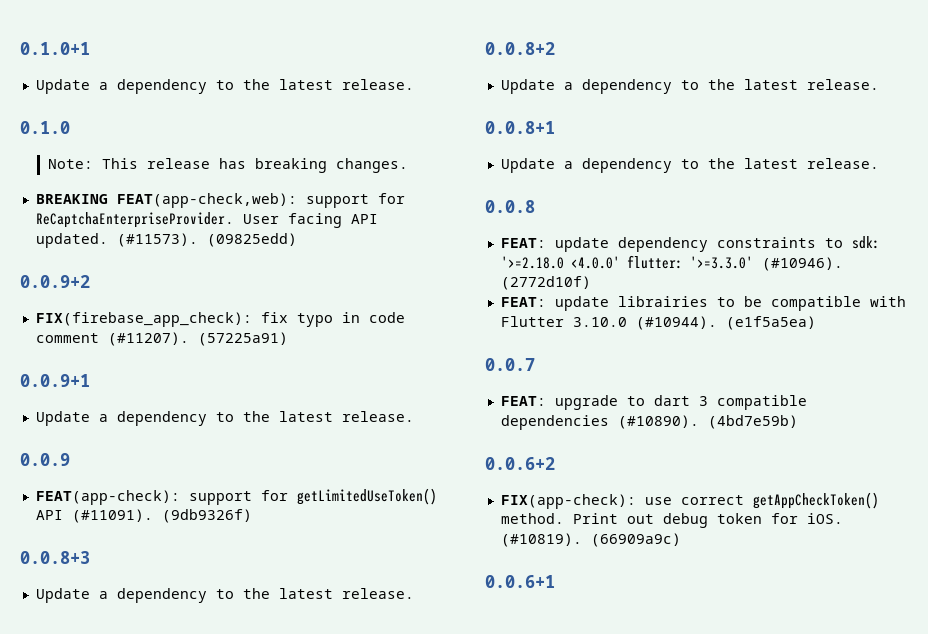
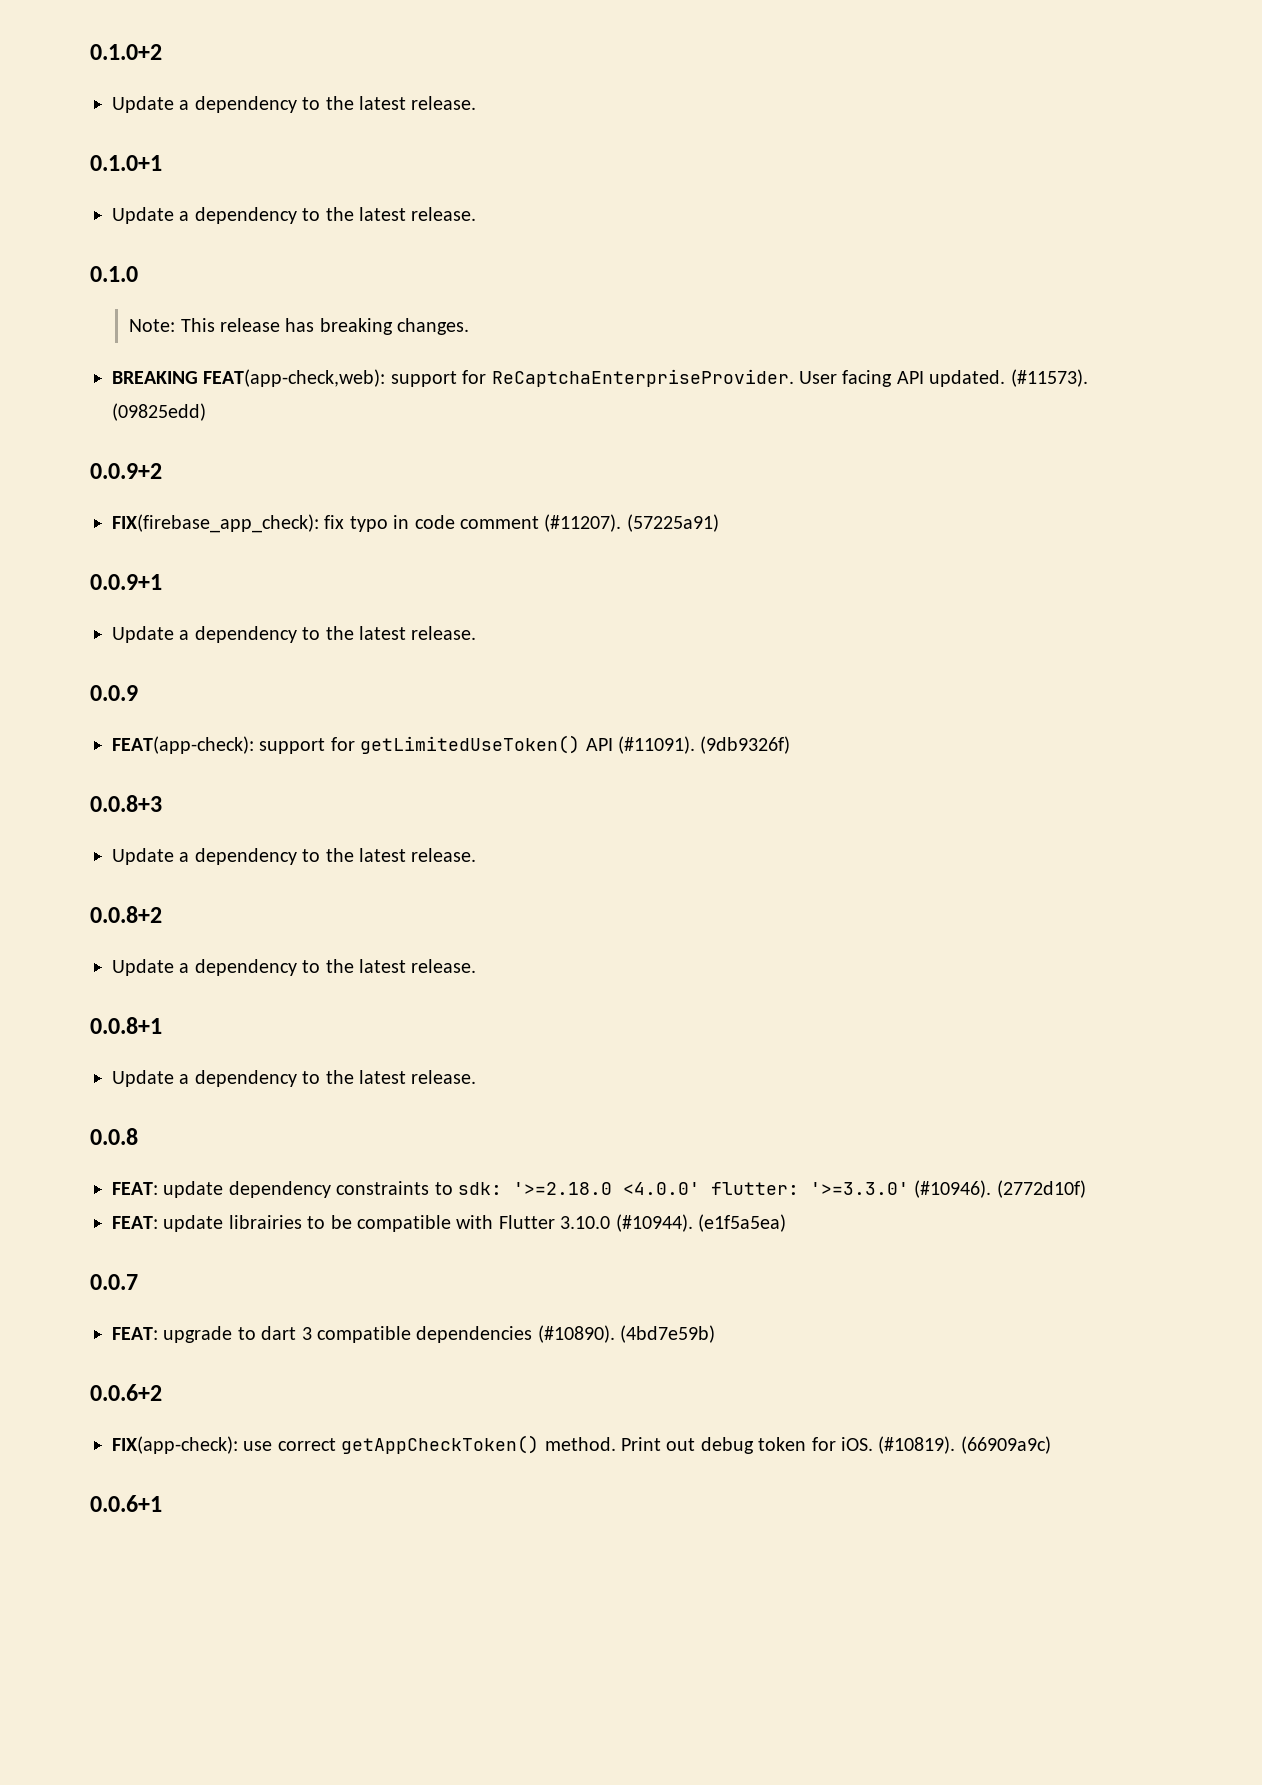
(20, 48) none -> [90,44,162,60] [112,96,477,113] 0.1.0+2 // Update a dependency to the latest release. //

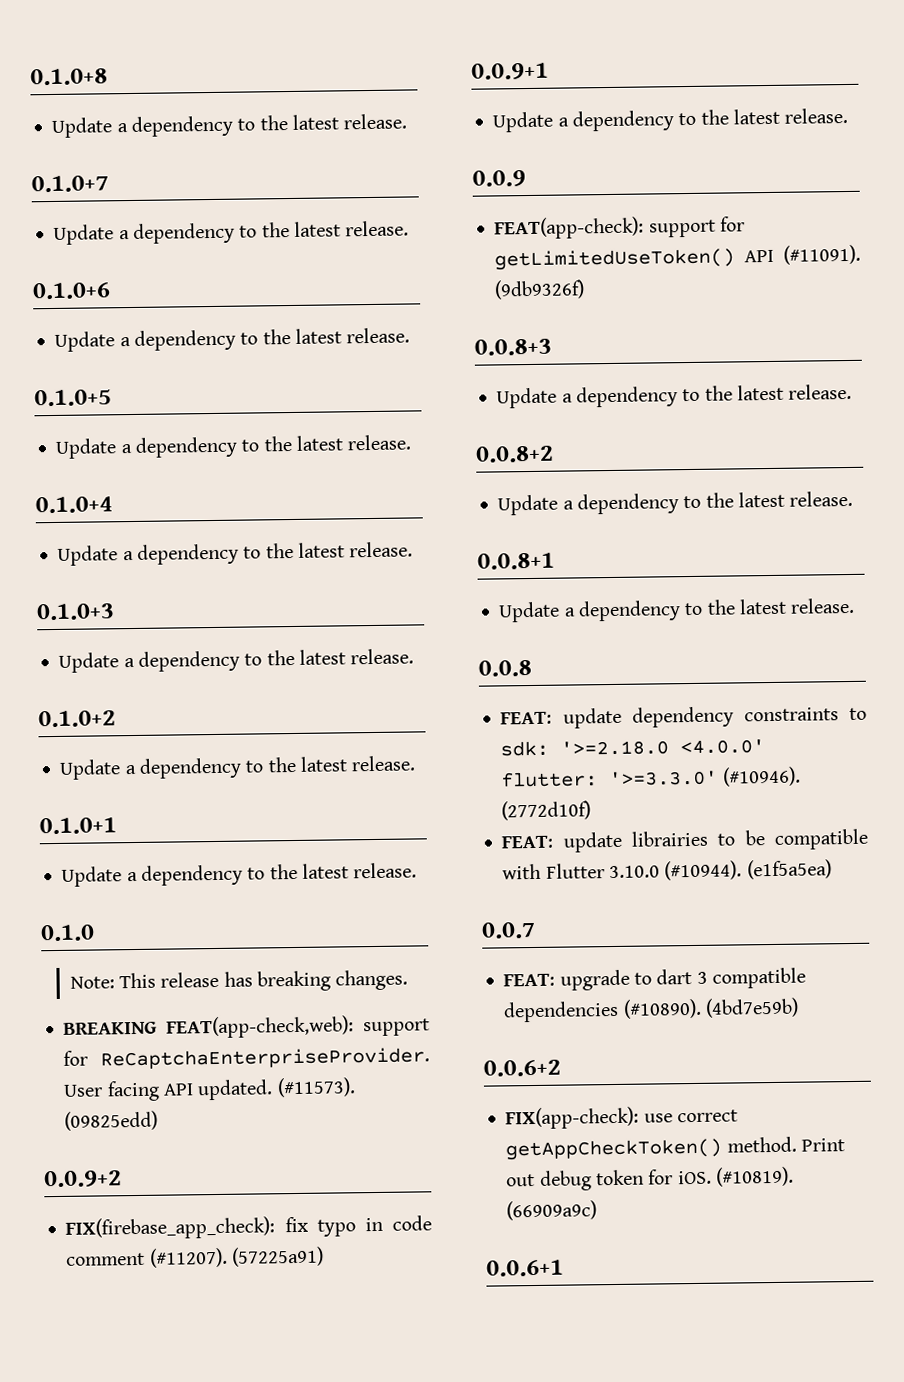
(90, 52) none -> [30,68,108,86] [51,113,408,138] [31,175,109,193] [53,220,410,245] [32,282,111,300] [54,327,411,352] [34,389,112,407] [55,434,412,459] [35,496,113,514] [57,541,414,566] [36,603,115,621] [58,648,415,673] 0.1.0+8 // Update a dependency to the latest release. // 0.1.0+7 // Update a dependency to the latest release. // 0.1.0+6 // Update a dependency to the latest release. // 0.1.0+5 // Update a dependency to the latest release. // 0.1.0+4 // Update a dependency to the latest release. // 0.1.0+3 // Update a dependency to the latest release. //

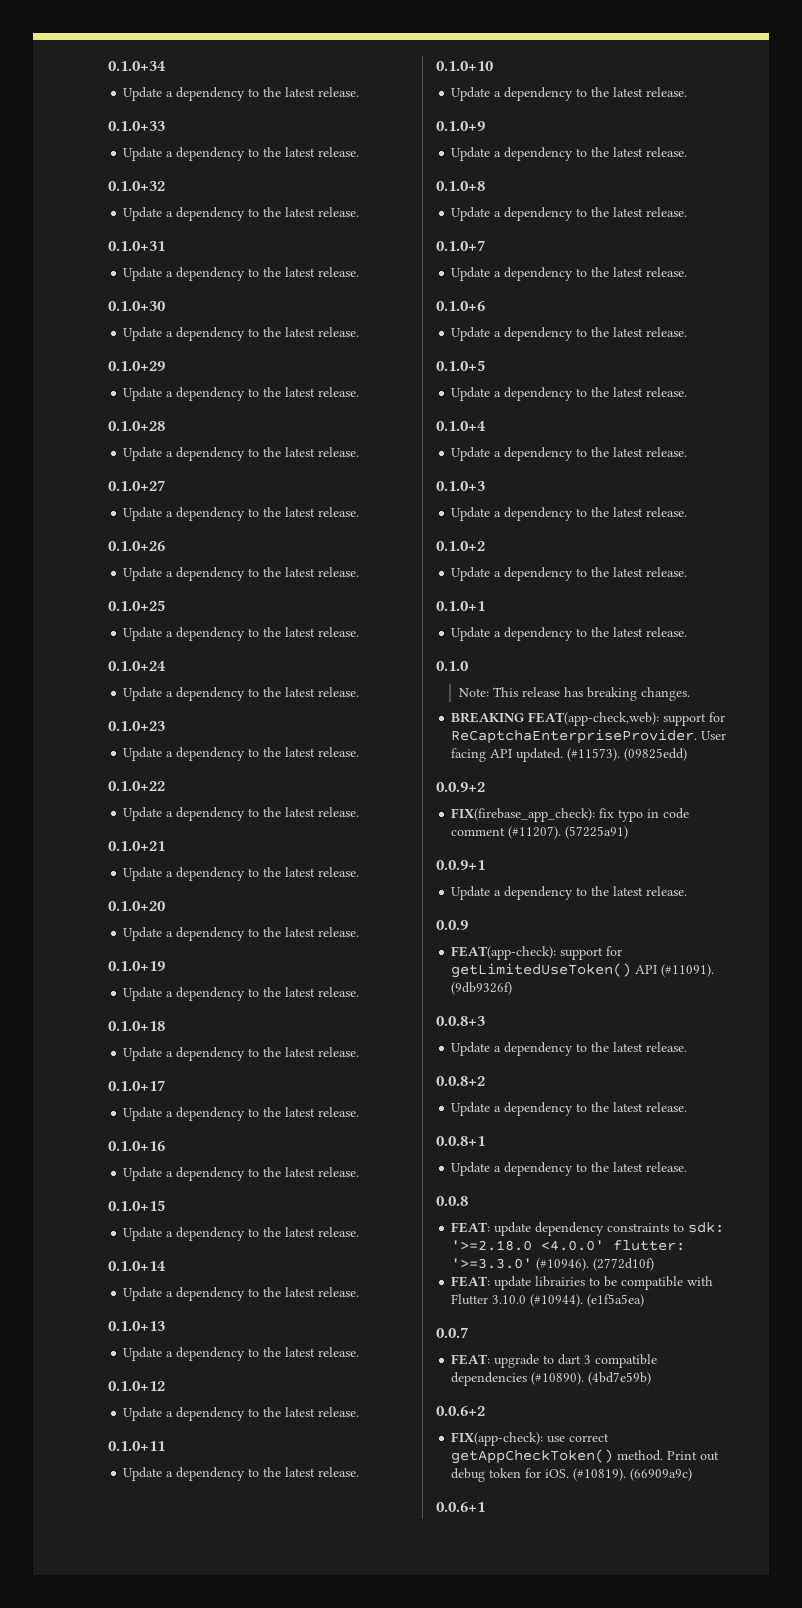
(30, 77) none -> [108,61,166,71] [123,87,360,101] [108,121,165,131] [123,147,360,161] [108,181,165,191] [123,207,360,221] [108,241,165,251] [123,267,360,281] [108,301,165,311] [123,327,360,341] [108,361,165,371] [123,387,360,401] [108,421,165,431] [123,447,360,461] [108,480,165,491] [123,507,360,521] [108,541,165,551] [123,567,360,581] [108,600,165,611] [123,627,360,641] [108,661,166,671] [123,687,360,701] [108,721,165,731] [123,747,360,761] [108,781,165,791] [123,807,360,821] [108,841,165,851] [123,867,360,881] [108,901,165,911] [123,927,360,941] [108,961,165,971] [123,987,360,1001] [108,1021,165,1031] [123,1047,360,1061] [108,1080,165,1091] [123,1107,360,1121] [108,1141,165,1151] [123,1167,360,1181] [108,1200,165,1211] [123,1227,360,1241] [108,1261,166,1271] [123,1287,360,1301] [108,1321,165,1331] [123,1347,360,1361] [108,1381,165,1391] [123,1407,360,1421] [108,1441,165,1451] [123,1467,360,1481] [436,61,493,71] [451,87,688,101] [436,121,485,131] [451,147,688,161] 0.1.0+34 // Update a dependency to the latest release. // 0.1.0+33 // Update a dependency to the latest release. // 0.1.0+32 // Update a dependency to the latest release. // 0.1.0+31 // Update a dependency to the latest release. // 0.1.0+30 // Update a dependency to the latest release. // 0.1.0+29 // Update a dependency to the latest release. // 0.1.0+28 // Update a dependency to the latest release. // 0.1.0+27 // Update a dependency to the latest release. // 0.1.0+26 // Update a dependency to the latest release. // 0.1.0+25 // Update a dependency to the latest release. // 0.1.0+24 // Update a dependency to the latest release. // 0.1.0+23 // Update a dependency to the latest release. // 0.1.0+22 // Update a dependency to the latest release. // 0.1.0+21 // Update a dependency to the latest release. // 0.1.0+20 // Update a dependency to the latest release. // 0.1.0+19 // Update a dependency to the latest release. // 0.1.0+18 // Update a dependency to the latest release. // 0.1.0+17 // Update a dependency to the latest release. // 0.1.0+16 // Update a dependency to the latest release. // 0.1.0+15 // Update a dependency to the latest release. // 0.1.0+14 // Update a dependency to the latest release. // 0.1.0+13 // Update a dependency to the latest release. // 0.1.0+12 // Update a dependency to the latest release. // 0.1.0+11 // Update a dependency to the latest release. // 0.1.0+10 // Update a dependency to the latest release. // 0.1.0+9 // Update a dependency to the latest release. //

